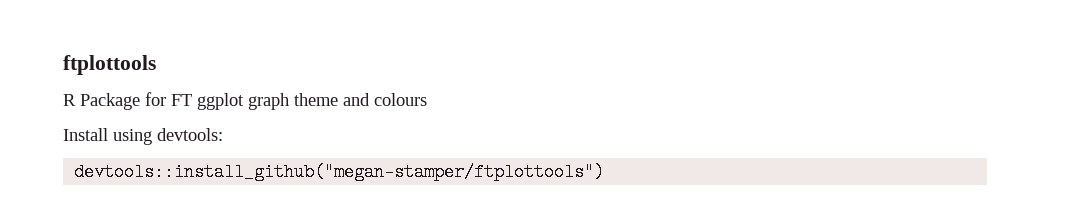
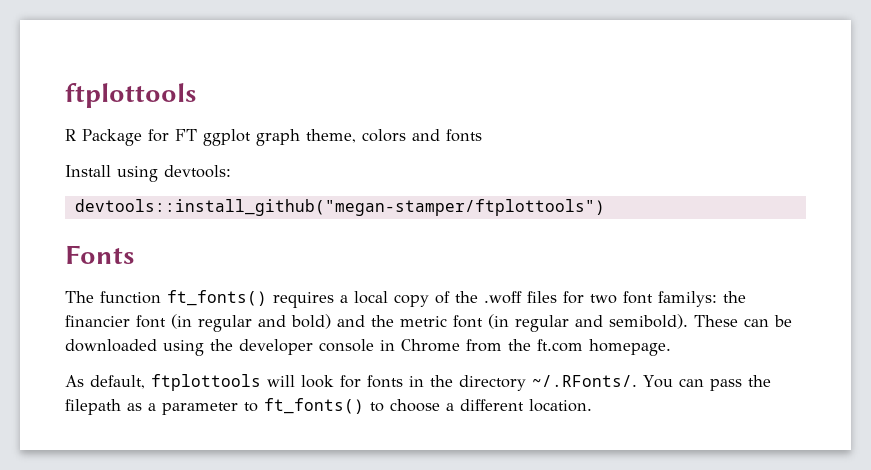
[294,93,427,106] theme and colours -> [306,129,482,143] theme, colors and fonts
(605, 172) none -> [65,245,135,264] [65,290,746,308] [65,314,792,332] [65,339,671,356] [65,374,771,391] [65,398,592,415] // Fonts // The function ft_fonts() requires a local copy of the .woff files for two font familys: the financier font (in regular and bold) and the metric font (in regular and semibold). These can be downloaded using the developer console in Chrome from the ft.com homepage. // As default, ftplottools will look for fonts in the directory ~/.RFonts/. You can pass the filepath as a parameter to ft_fonts() to choose a different location.

